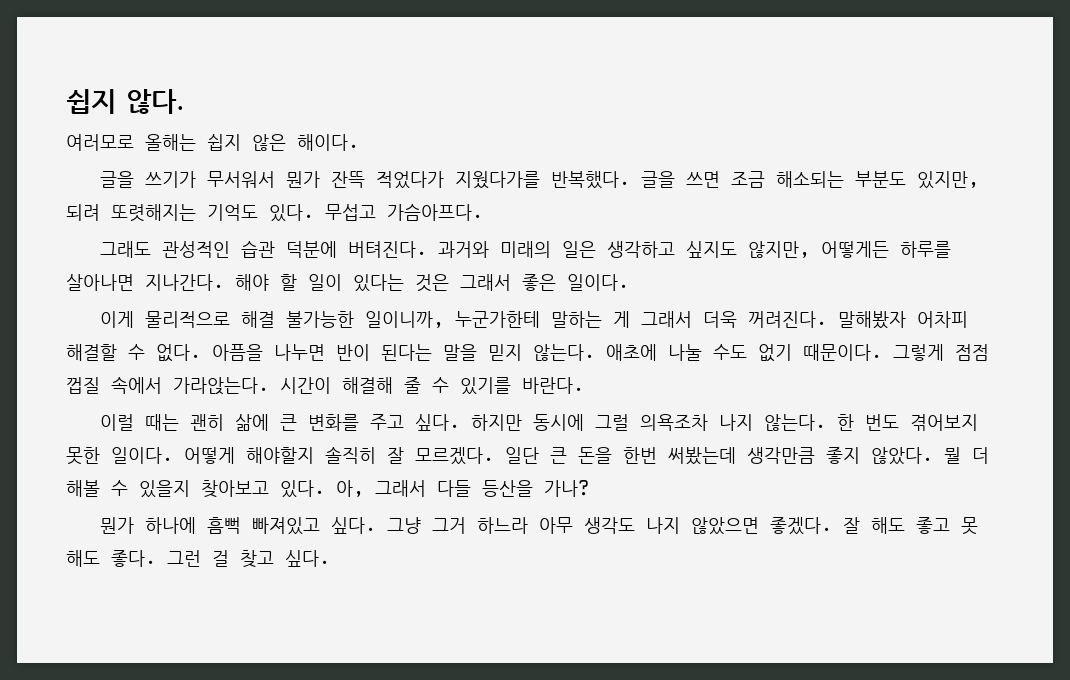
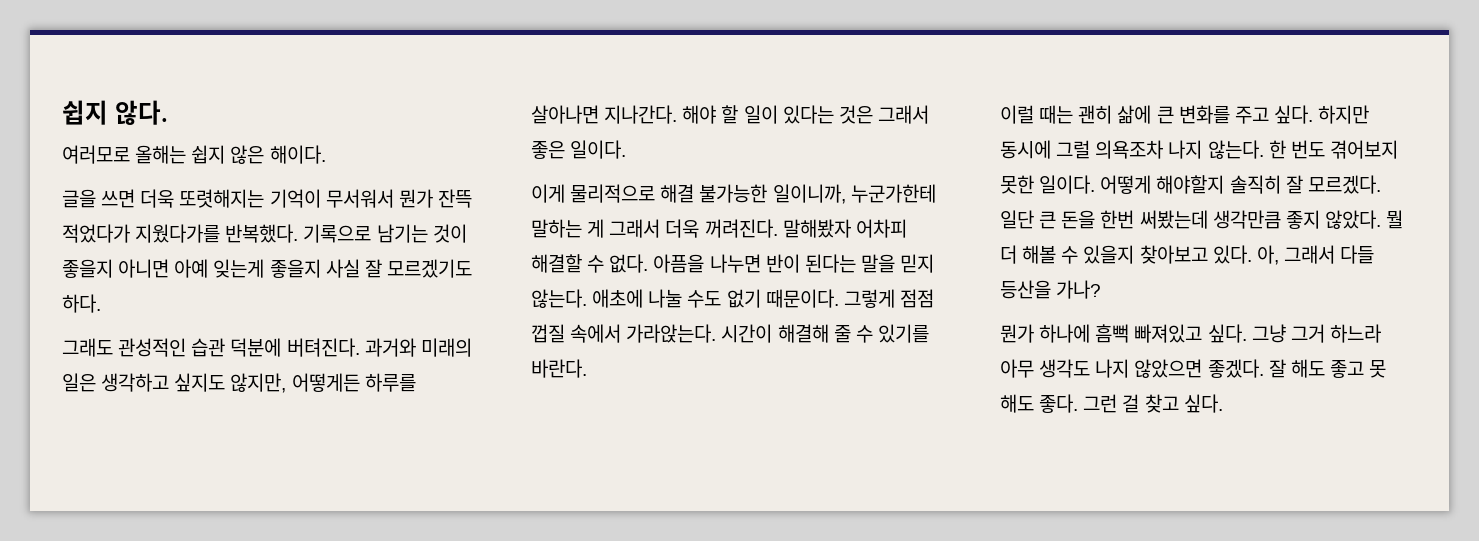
[145,171,197,188] 쓰기가 -> [101,189,321,208] 쓰면 더욱 또렷해지는 기억이
[641,171,980,189] [66,203,483,222] 글을 쓰면 조금 해소되는 부분도 있지만, 되려 또렷해지는 기억도 있다. 무섭고 가슴아프다. -> [303,224,467,243] [62,259,472,278] [62,294,101,313] 기록으로 남기는 것이 좋을지 아니면 아예 잊는게 좋을지 사실 잘 모르겠기도 하다.

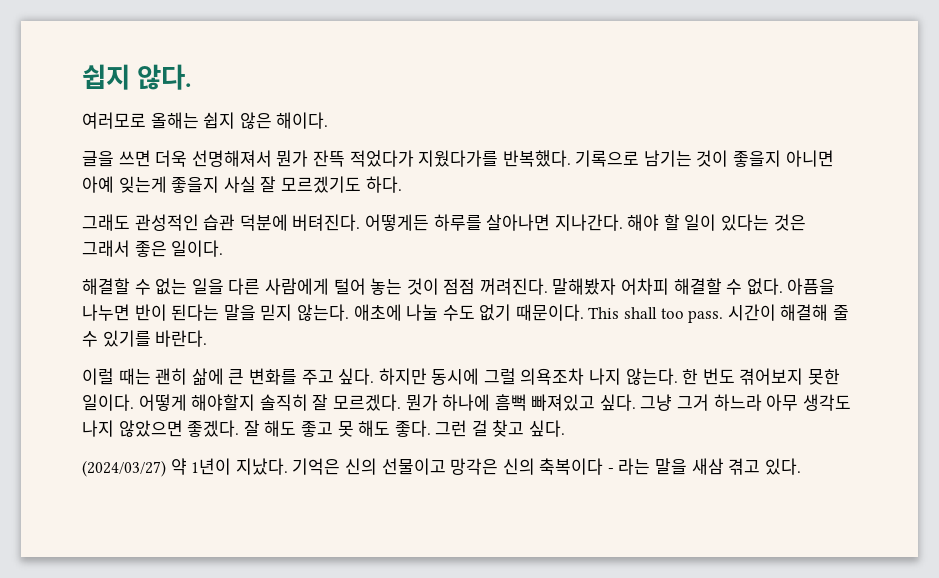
[179,189,394,208] 또렷해지는 기억이 무서워서 -> [191,150,272,167] 선명해져서
[364,338,472,357] [62,373,287,393] 과거와 미래의 일은 생각하고 싶지도 않지만, -> (361, 222) none
[531,184,936,204] [531,219,700,238] 이게 물리적으로 해결 불가능한 일이니까, 누군가한테 말하는 게 그래서 더욱 -> [82,278,476,295] 해결할 수 없는 일을 다른 사람에게 털어 놓는 것이 점점
[843,289,934,308] [531,324,717,343] 그렇게 점점 껍질 속에서 가라앉는다. -> [588,307,724,323] This shall too pass.
[1000,210,1404,229] [1000,245,1375,265] [1000,280,1102,299] 일단 큰 돈을 한번 써봤는데 생각만큼 좋지 않았다. 뭘 더 해볼 수 있을지 찾아보고 있다. 아, 그래서 다들 등산을 가나? // -> (401, 402) none
(1223, 403) none -> [82,458,801,477] // (2024/03/27) 약 1년이 지났다. 기억은 신의 선물이고 망각은 신의 축복이다 - 라는 말을 새삼 겪고 있다.

